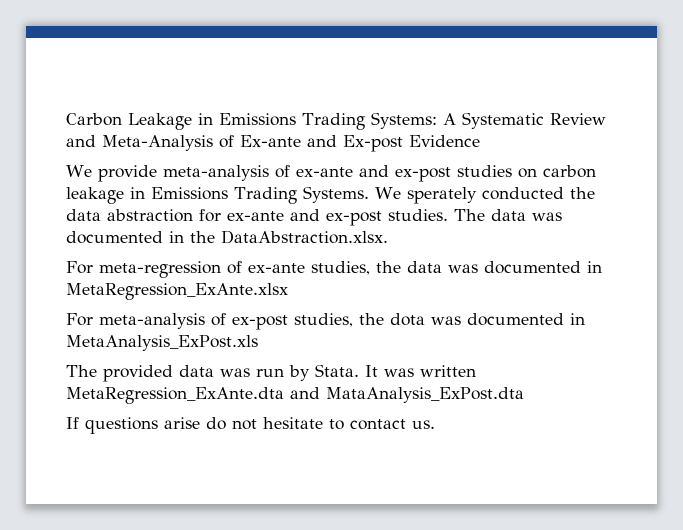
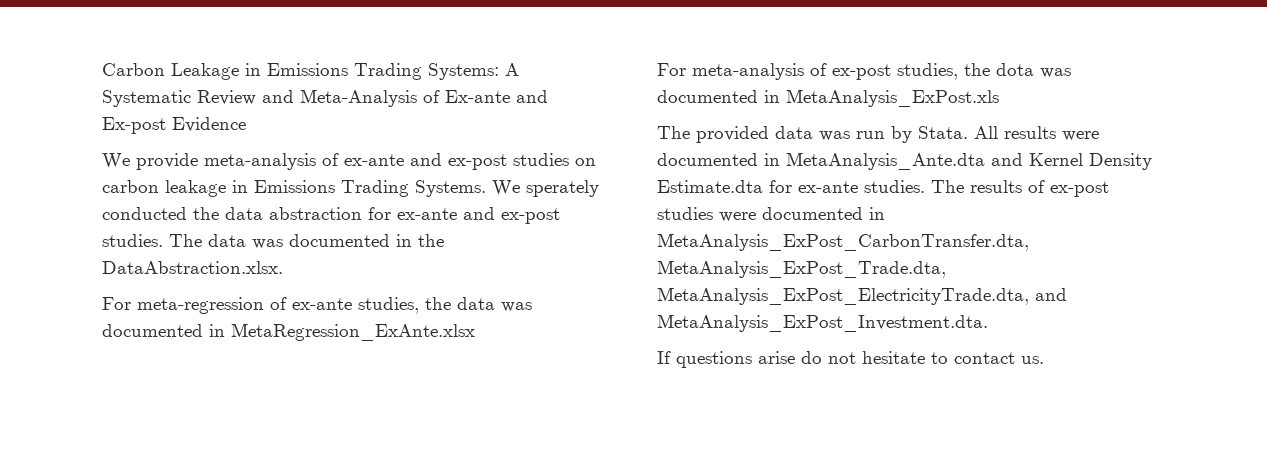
[365,365,476,377] [66,387,524,404] It was written MetaRegression_ExAnte.dta and MataAnalysis_ExPost.dta -> [974,126,1099,141] [657,152,1152,170] [657,180,1109,197] [657,207,885,222] [657,233,1029,251] [657,260,946,278] [657,287,1067,305] [657,314,988,332] All results were documented in MetaAnalysis_Ante.dta and Kernel Density Estimate.dta for ex-ante studies. The results of ex-post studies were documented in MetaAnalysis_ExPost_CarbonTransfer.dta, MetaAnalysis_ExPost_Trade.dta, MetaAnalysis_ExPost_ElectricityTrade.dta, and MetaAnalysis_ExPost_Investment.dta.

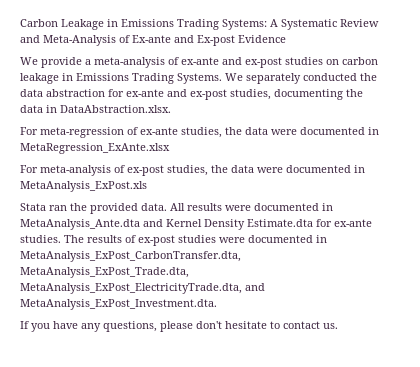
(198, 161) none -> [85,59,91,65] a
[526,180,599,197] sperately -> [246,73,301,84] separately
[102,234,444,249] studies. The data was documented in the -> [230,89,363,100] [20,105,57,113] studies, documenting the data in
[501,302,532,312] was -> [271,129,297,135] were
[996,63,1071,78] dota was -> [231,165,283,173] data were
[657,126,968,143] The provided data was run by Stata. -> [20,203,167,214] Stata ran the provided data.
[676,351,856,368] questions arise do not -> [31,321,222,332] you have any questions, please don't

